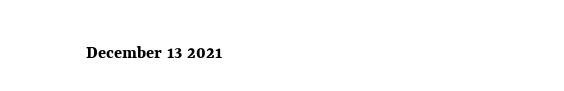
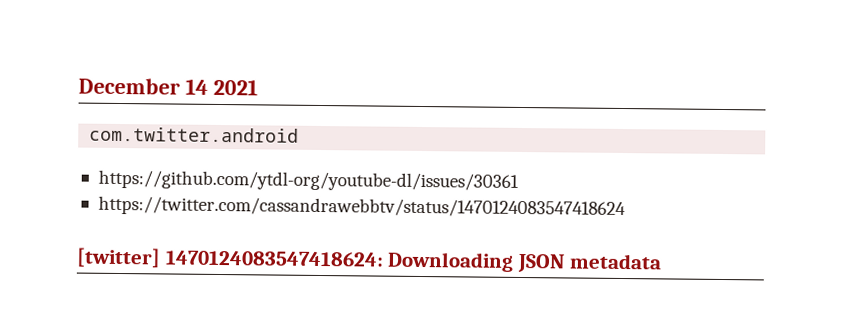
[167,48,183,58] 13 -> [184,78,208,95] 14
(223, 53) none -> [89,126,300,143] [97,169,519,192] [97,195,626,220] [76,247,662,273] // com.twitter.android // https://github.com/ytdl-org/youtube-dl/issues/30361 // https://twitter.com/cassandrawebbtv/status/1470124083547418624 // [twitter] 1470124083547418624: Downloading JSON metadata

